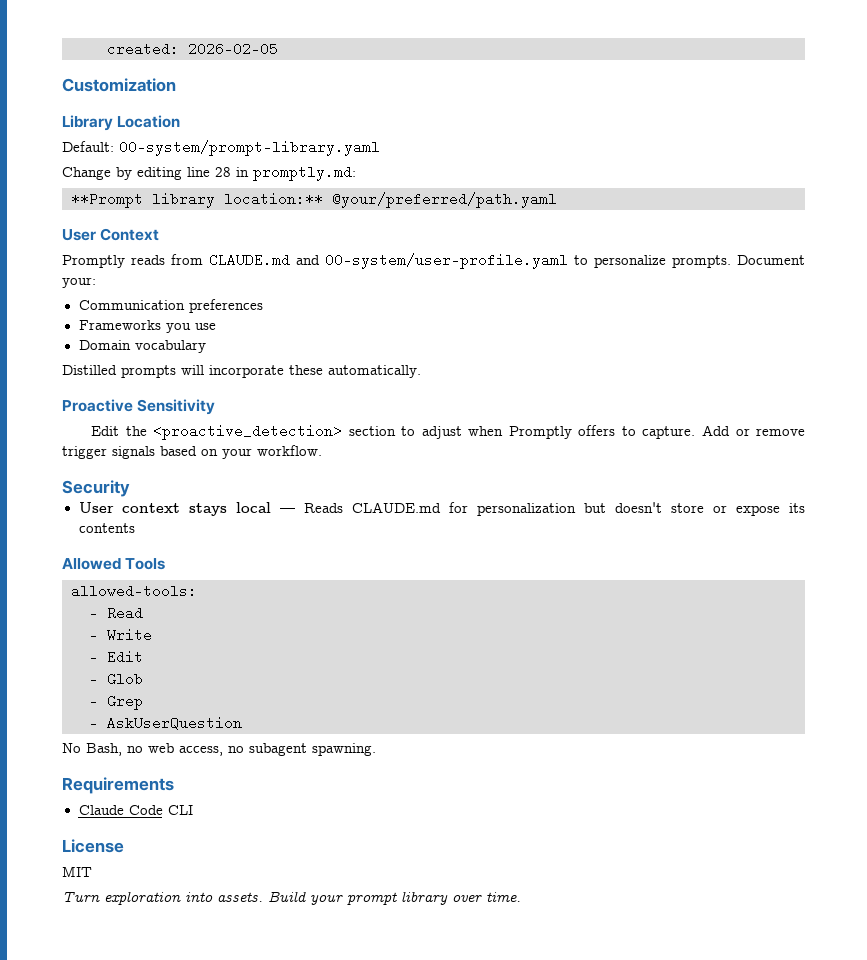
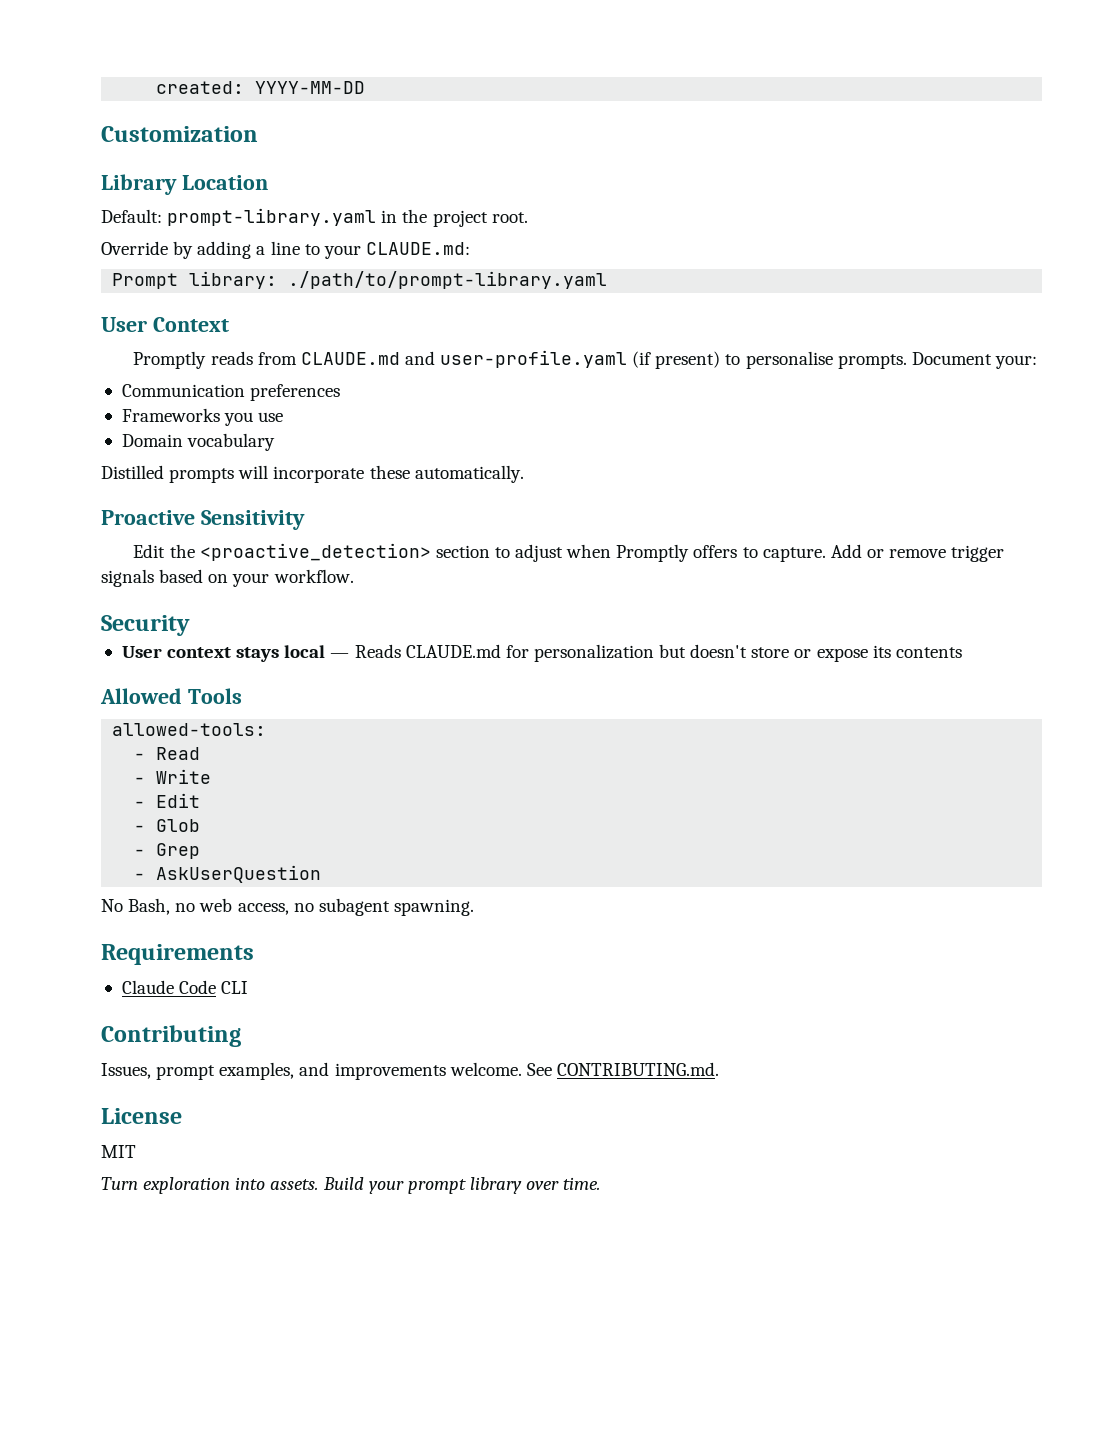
[188,42,278,56] 2026-02-05 -> [255,81,366,94] YYYY-MM-DD
[119,140,380,156] [62,165,356,181] [71,192,557,208] 00-system/prompt-library.yaml // Change by editing line 28 in promptly.md: // **Prompt library location:** @your/preferred/path.yaml -> [167,208,528,227] [101,241,470,259] [112,271,608,289] prompt-library.yaml in the project root. // Override by adding a line to your CLAUDE.md: // Prompt library: ./path/to/prompt-library.yaml
[325,253,666,269] 00-system/user-profile.yaml to personalize -> [440,350,833,369] user-profile.yaml (if present) to personalise
(193, 810) none -> [101,1025,241,1047] [101,1062,719,1080] // Contributing // Issues, prompt examples, and improvements welcome. See CONTRIBUTING.md.

